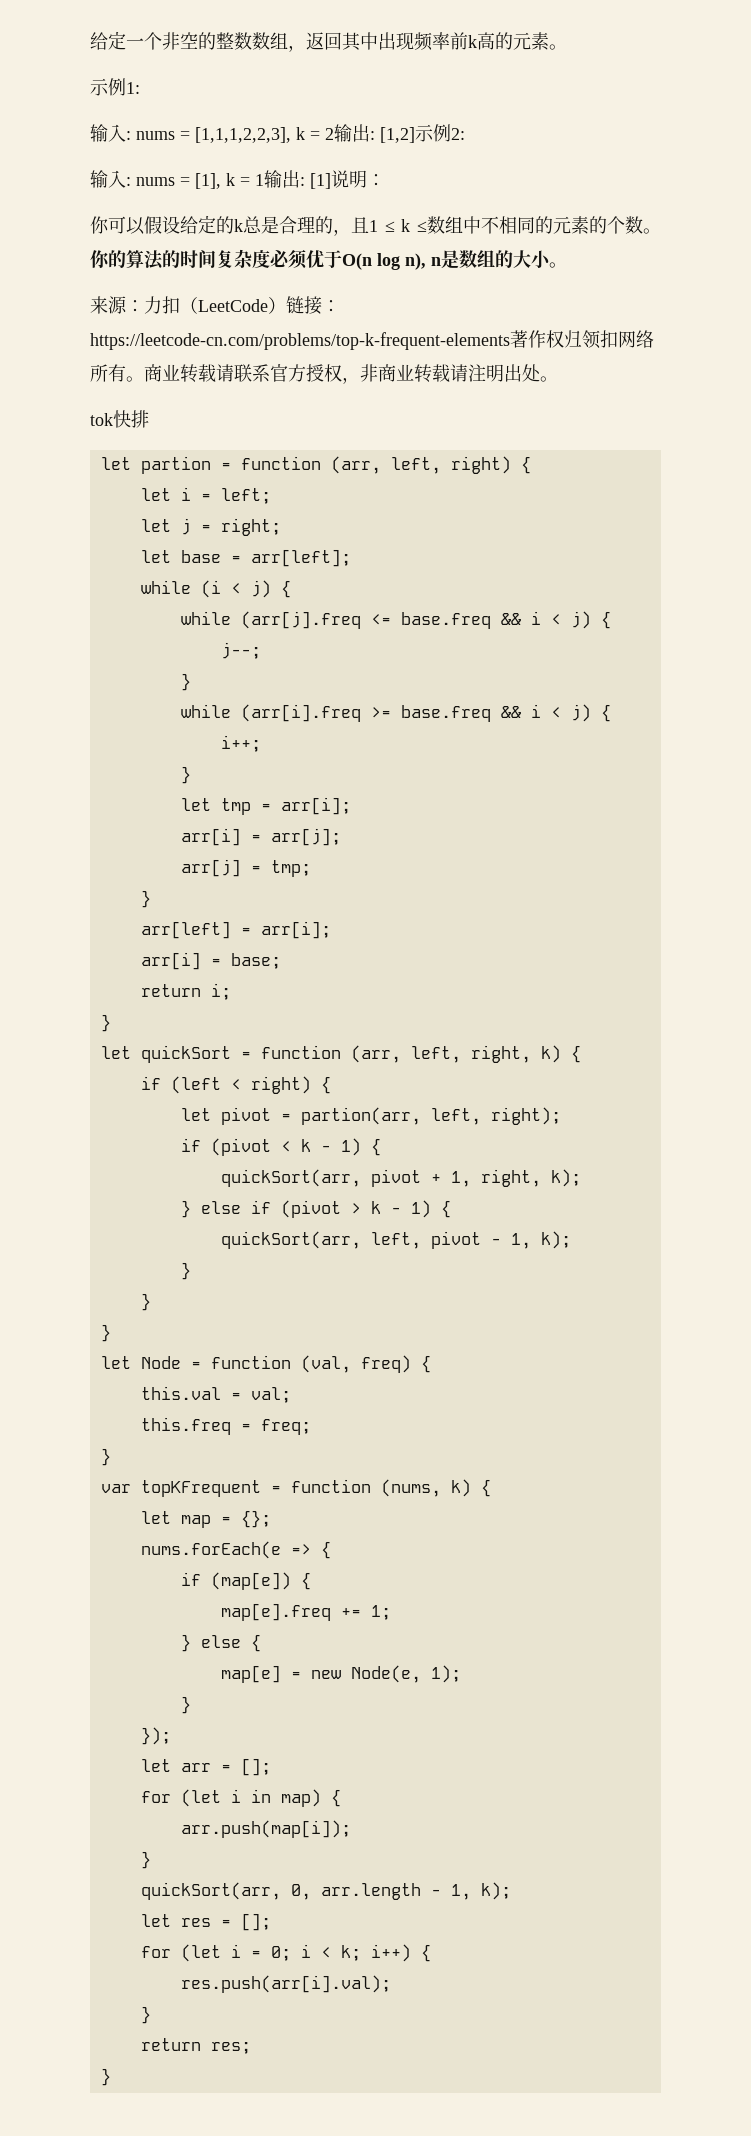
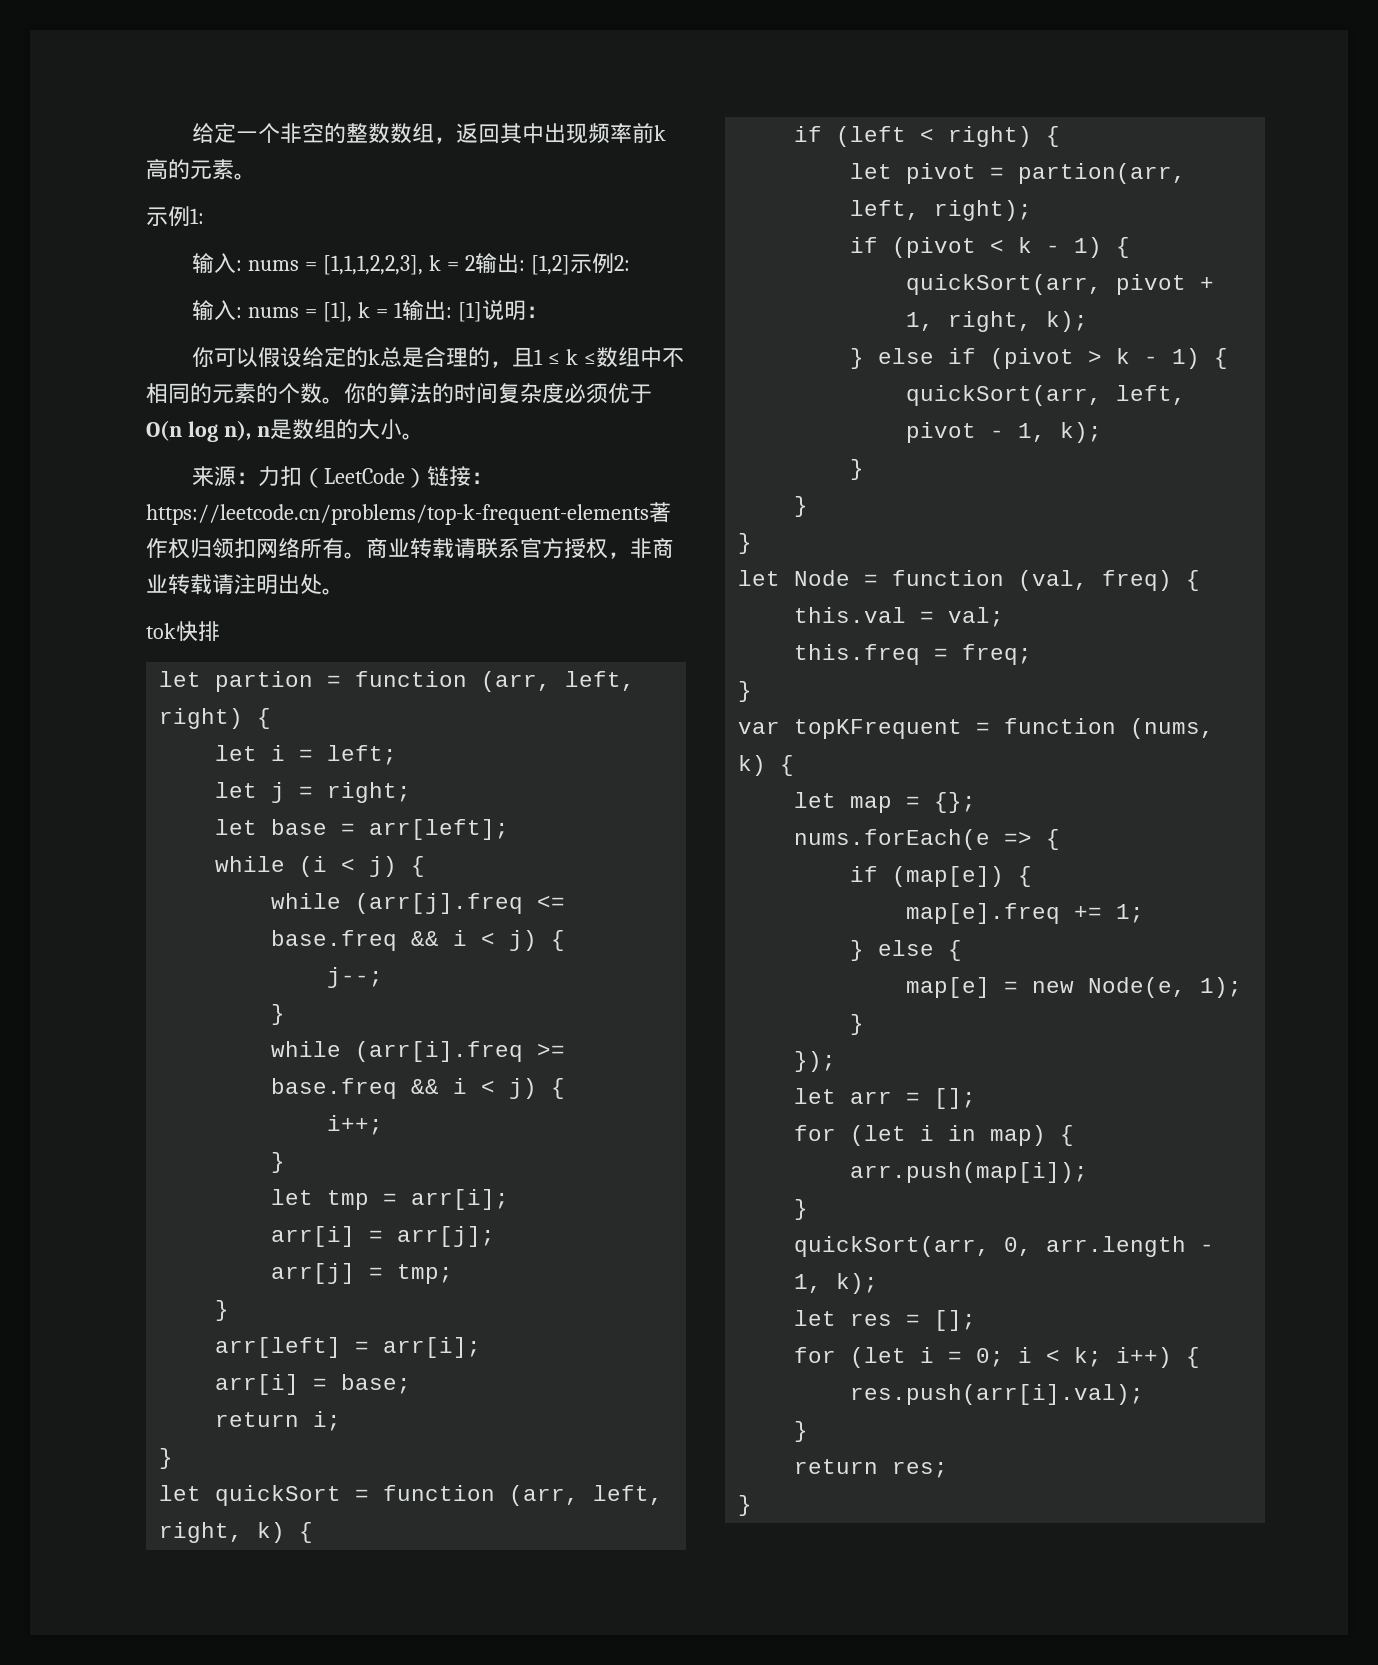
[90,332,510,350] https://leetcode-cn.com/problems/top-k-frequent-elements -> [146,504,649,525] https://leetcode.cn/problems/top-k-frequent-elements

